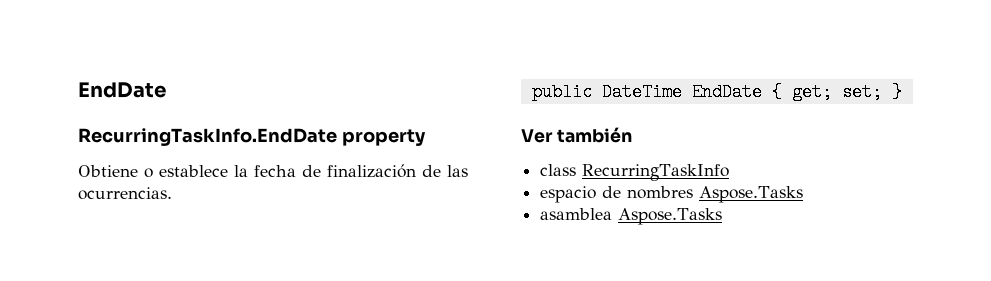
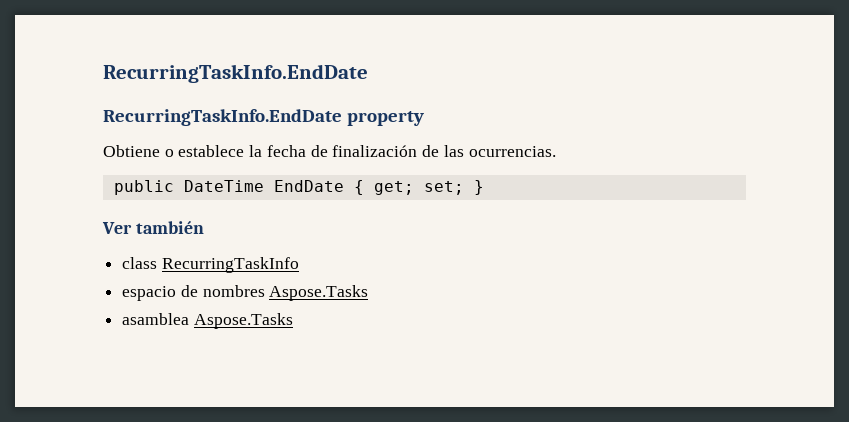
[78,82,166,98] EndDate -> [103,64,368,83] RecurringTaskInfo.EndDate

